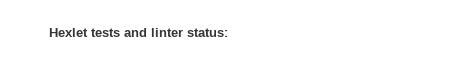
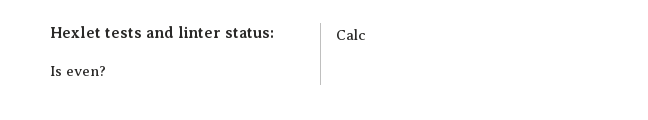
(228, 32) none -> [50,66,106,76] [336,29,366,40] // Is even? // Calc

